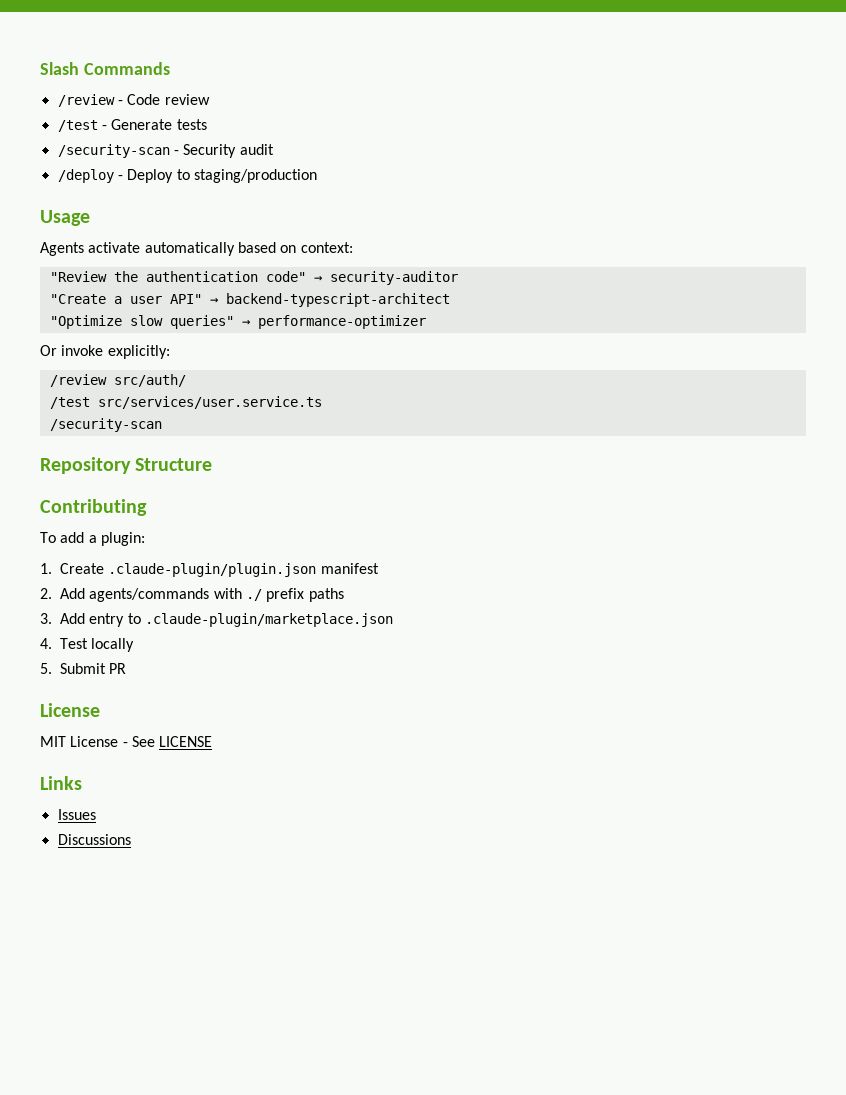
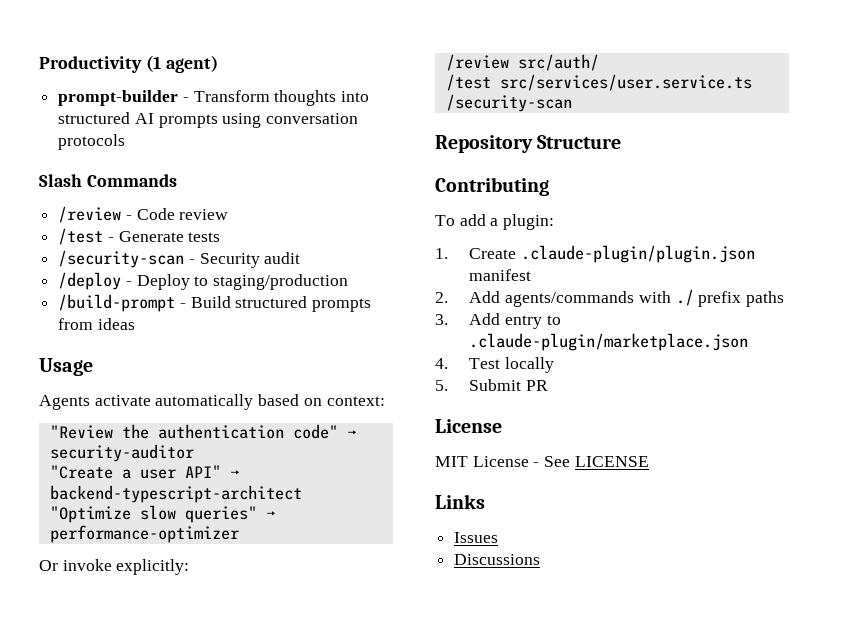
(40, 68) none -> [39,55,218,73] [58,90,370,106] [58,112,359,128] [58,134,126,150] Productivity (1 agent) // prompt-builder - Transform thoughts into structured AI prompts using conversation protocols //
(317, 176) none -> [58,294,372,312] [58,318,135,330] // /build-prompt - Build structured prompts from ideas

